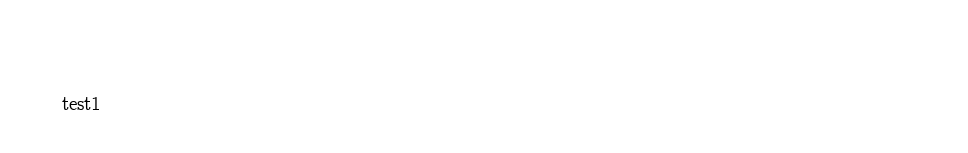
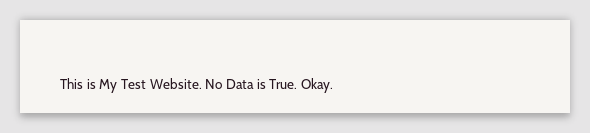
[62,97,101,110] test1 -> [60,78,333,93] This is My Test Website. No Data is True. Okay.

